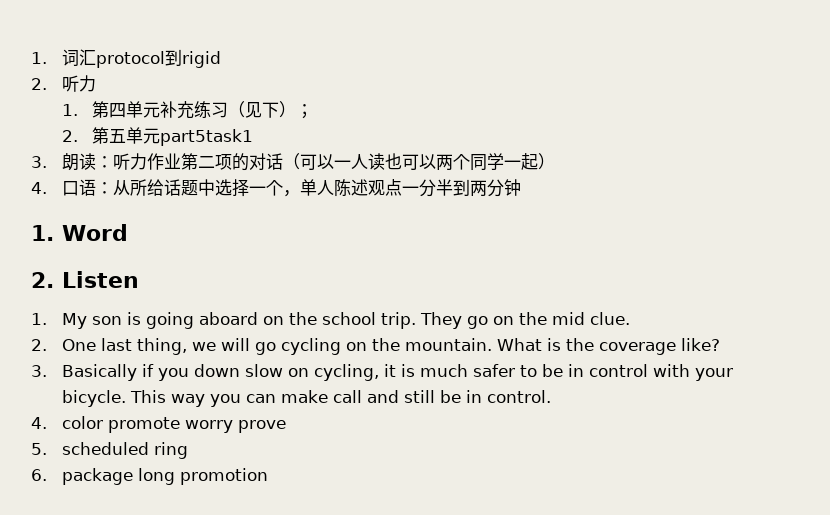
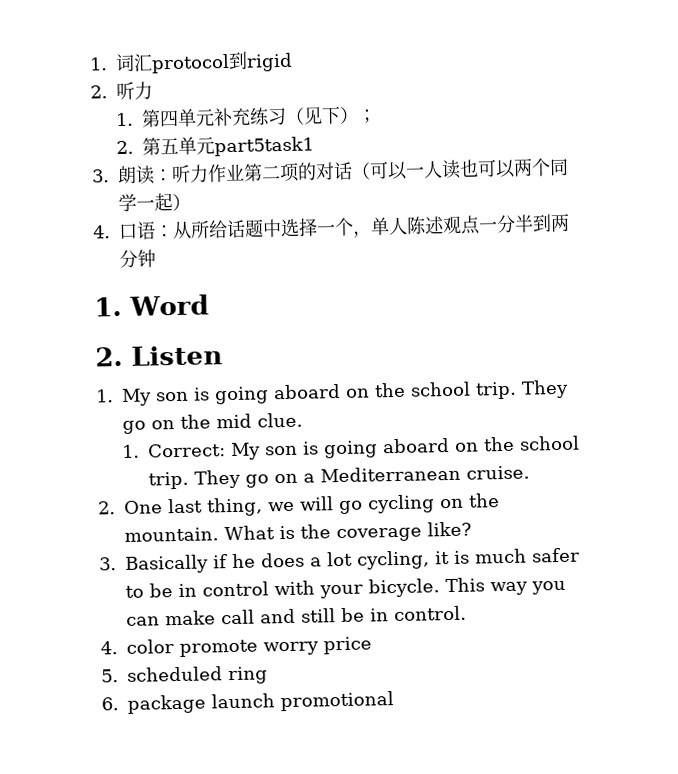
(630, 318) none -> [122,435,581,460] [148,465,531,490] // 1. Correct: My son is going aboard on the school trip. They go on a Mediterranean cruise.
[157,364,309,381] you down slow on -> [232,551,353,568] he does a lot
[237,420,286,433] prove -> [323,636,372,655] price
[137,468,268,485] long promotion -> [211,691,394,712] launch promotional

